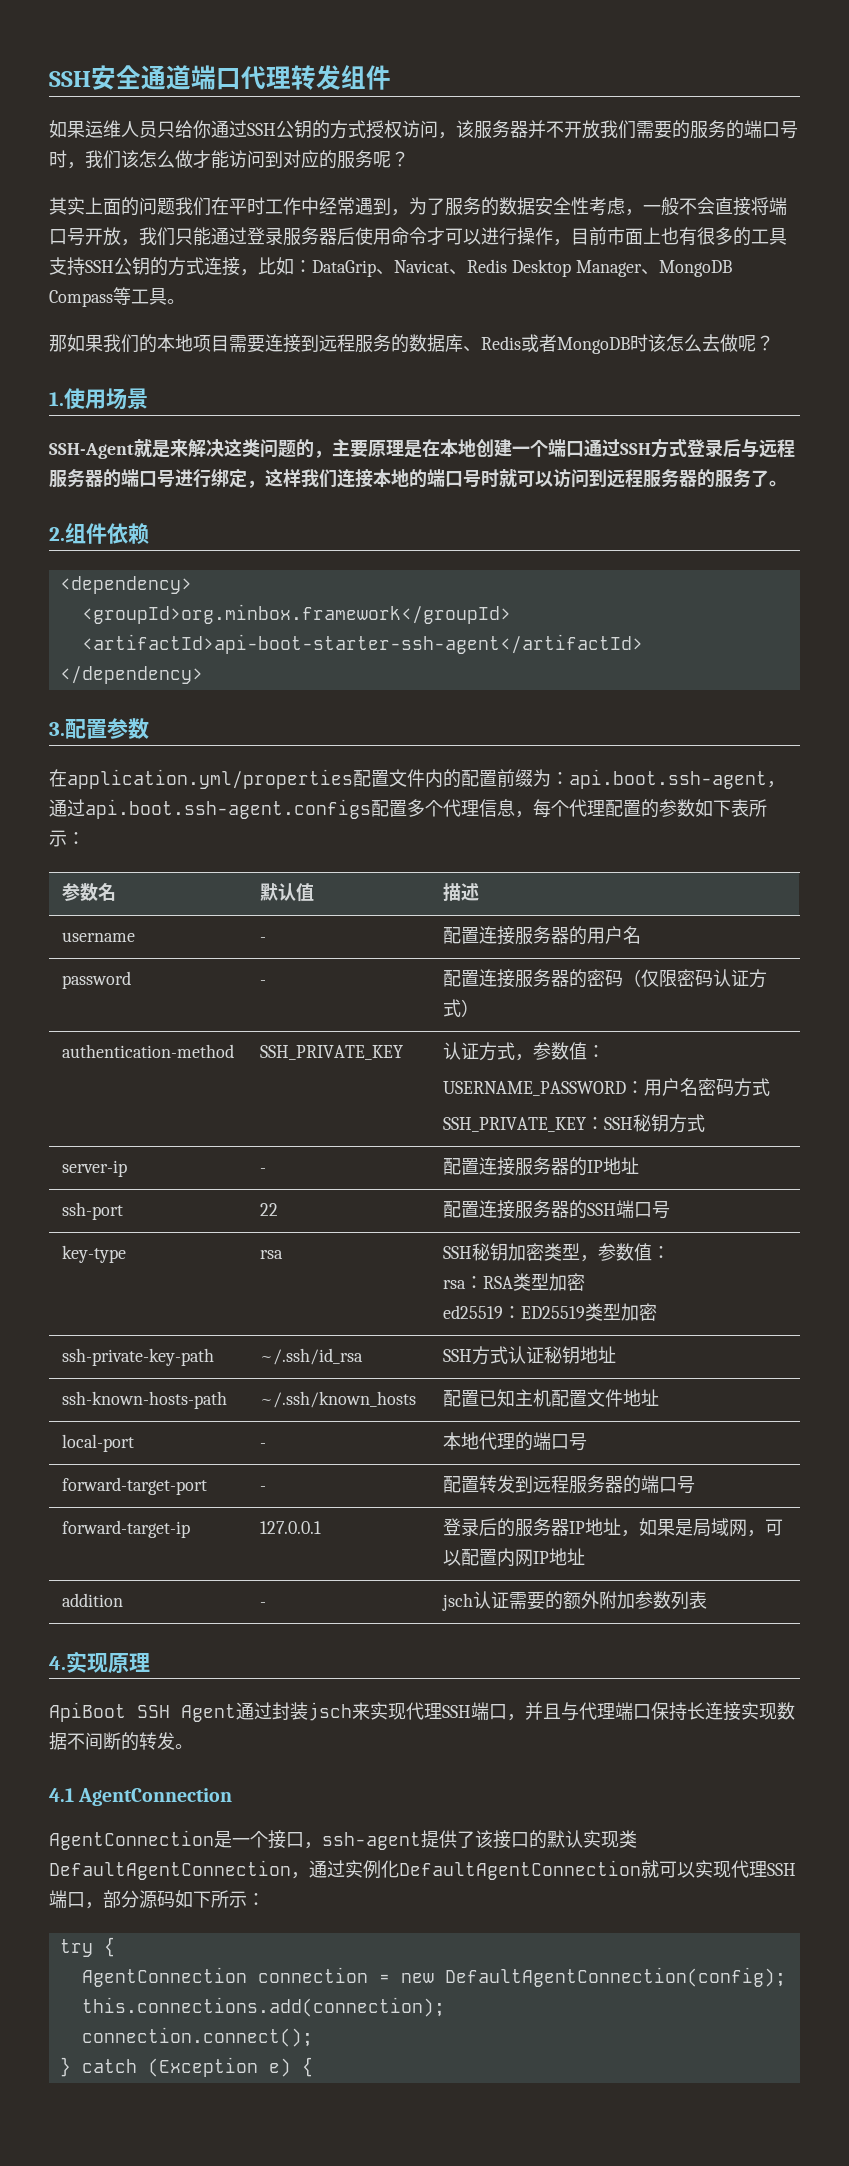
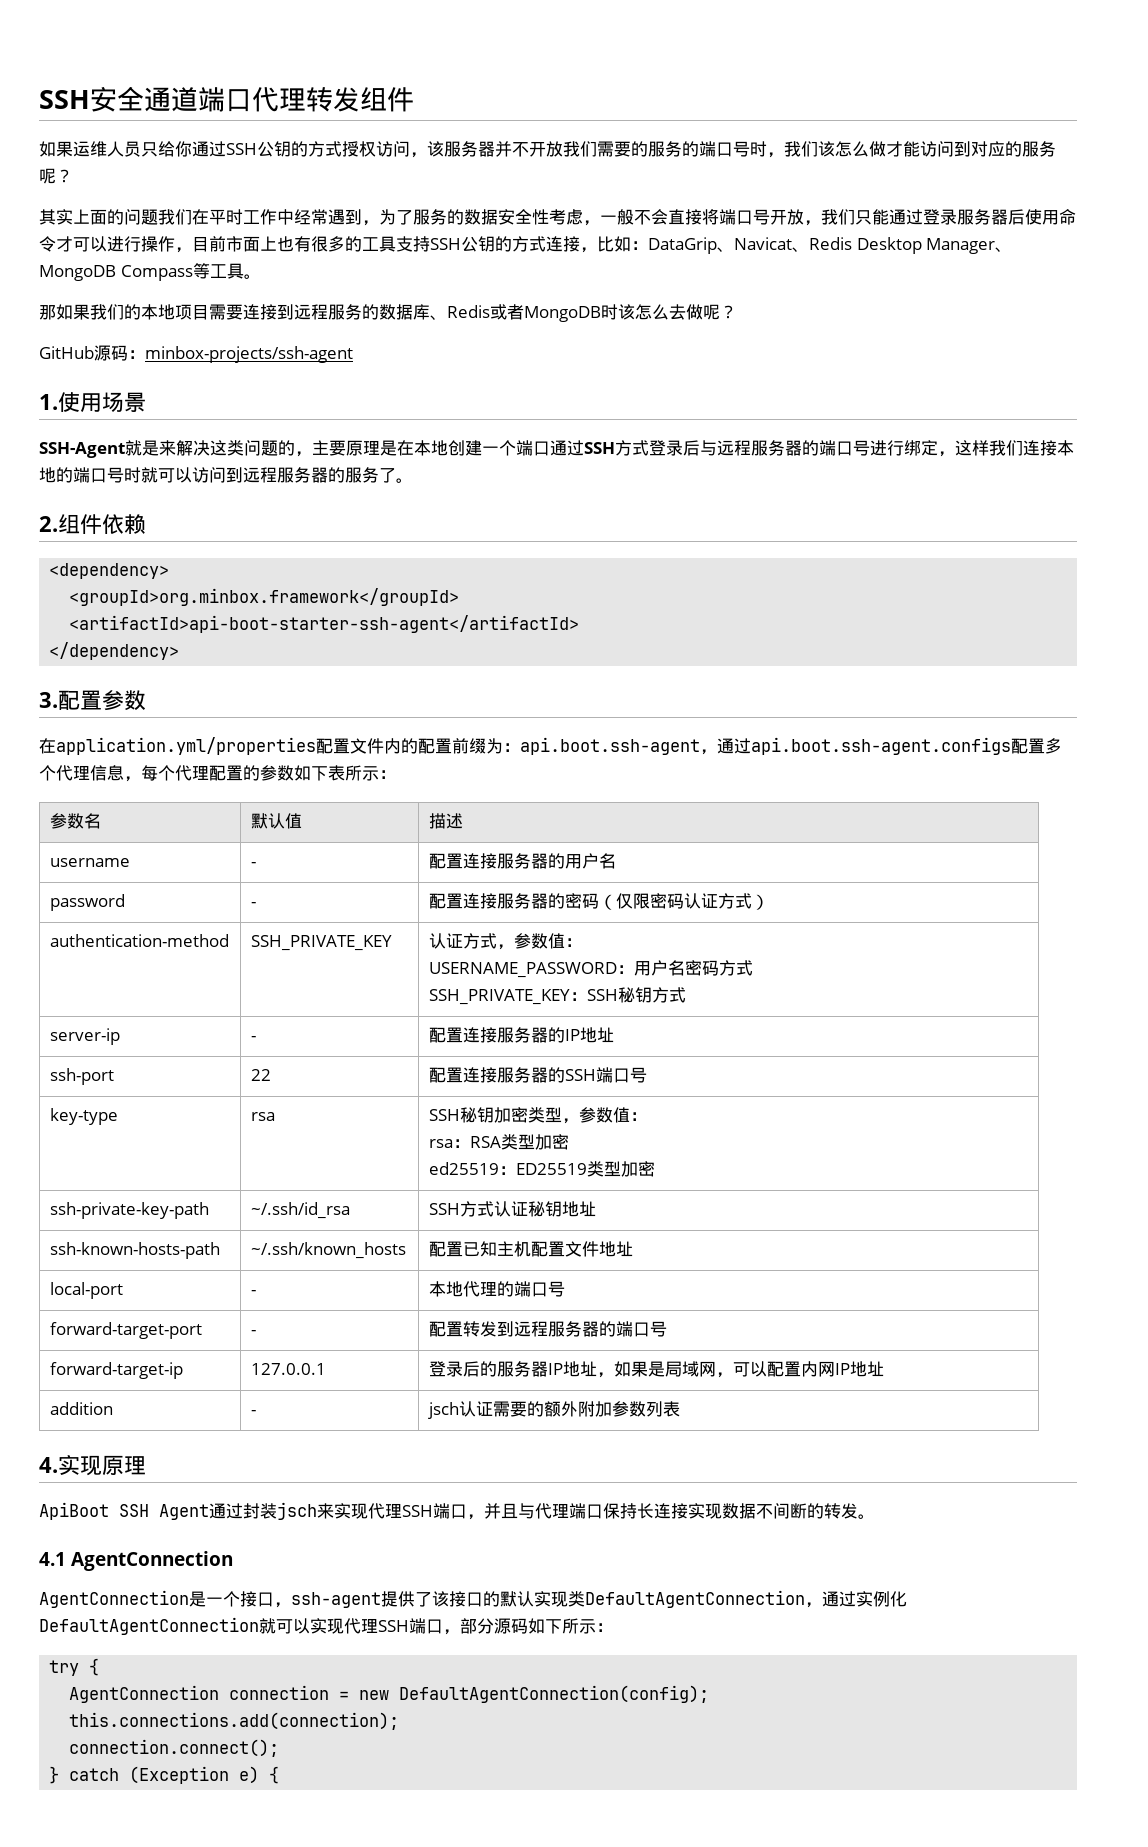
(774, 343) none -> [39,345,353,363] // GitHub源码：minbox-projects/ssh-agent

